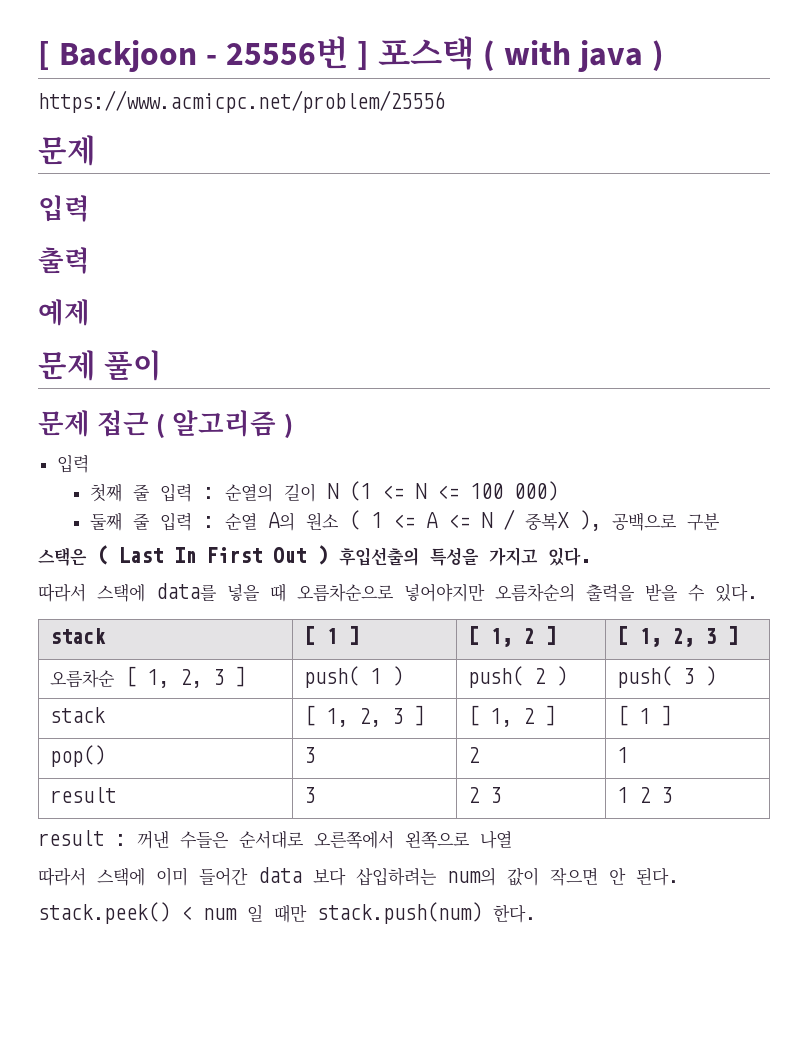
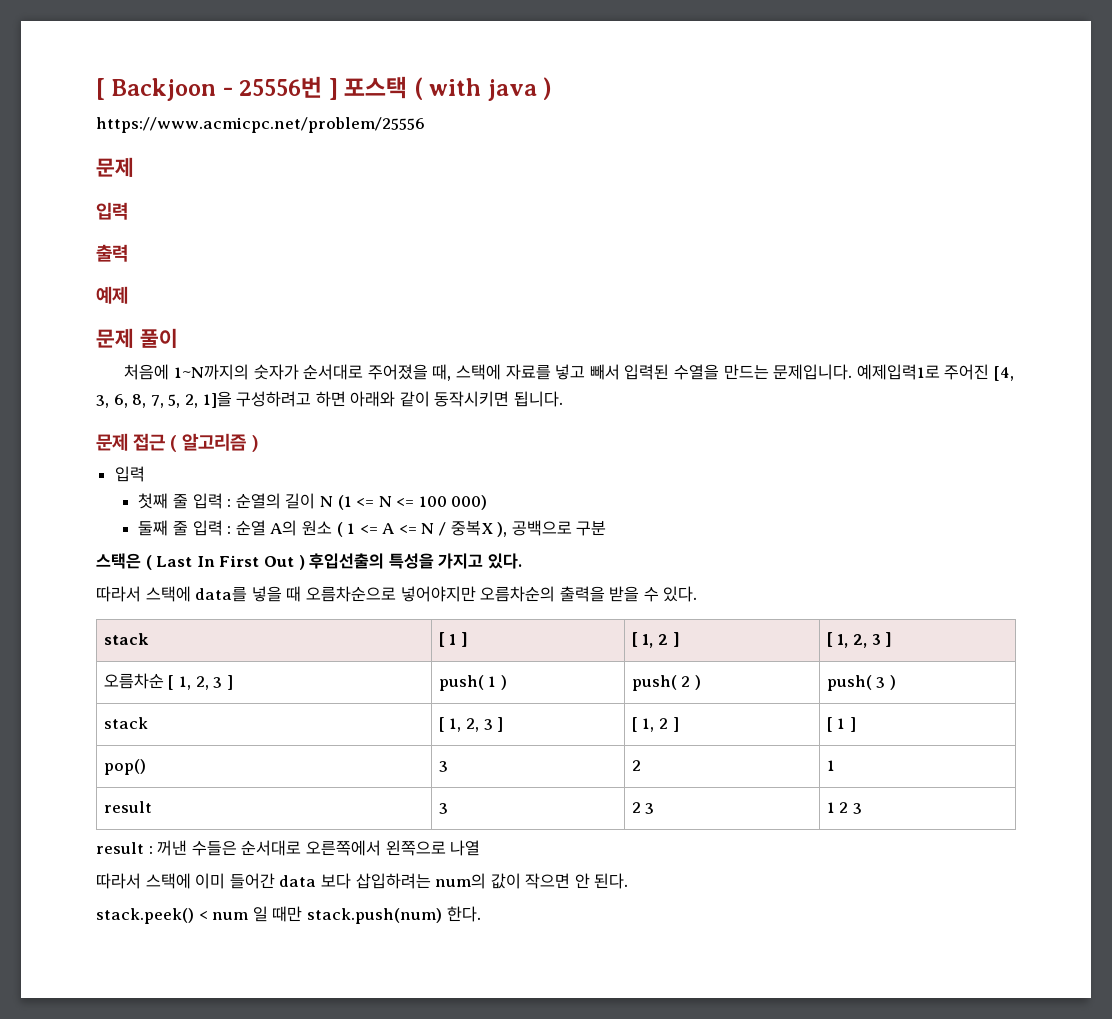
(162, 365) none -> [124,364,1014,381] [96,391,564,408] // 처음에 1~N까지의 숫자가 순서대로 주어졌을 때, 스택에 자료를 넣고 빼서 입력된 수열을 만드는 문제입니다. 예제입력1로 주어진 [4, 3, 6, 8, 7, 5, 2, 1]을 구성하려고 하면 아래와 같이 동작시키면 됩니다.

